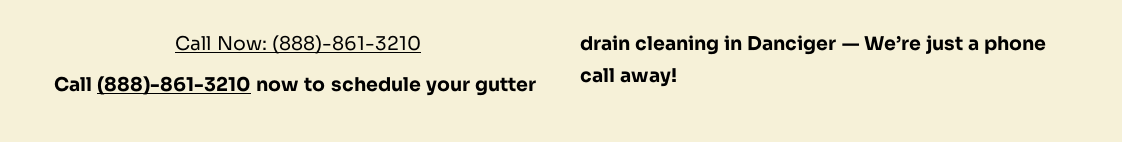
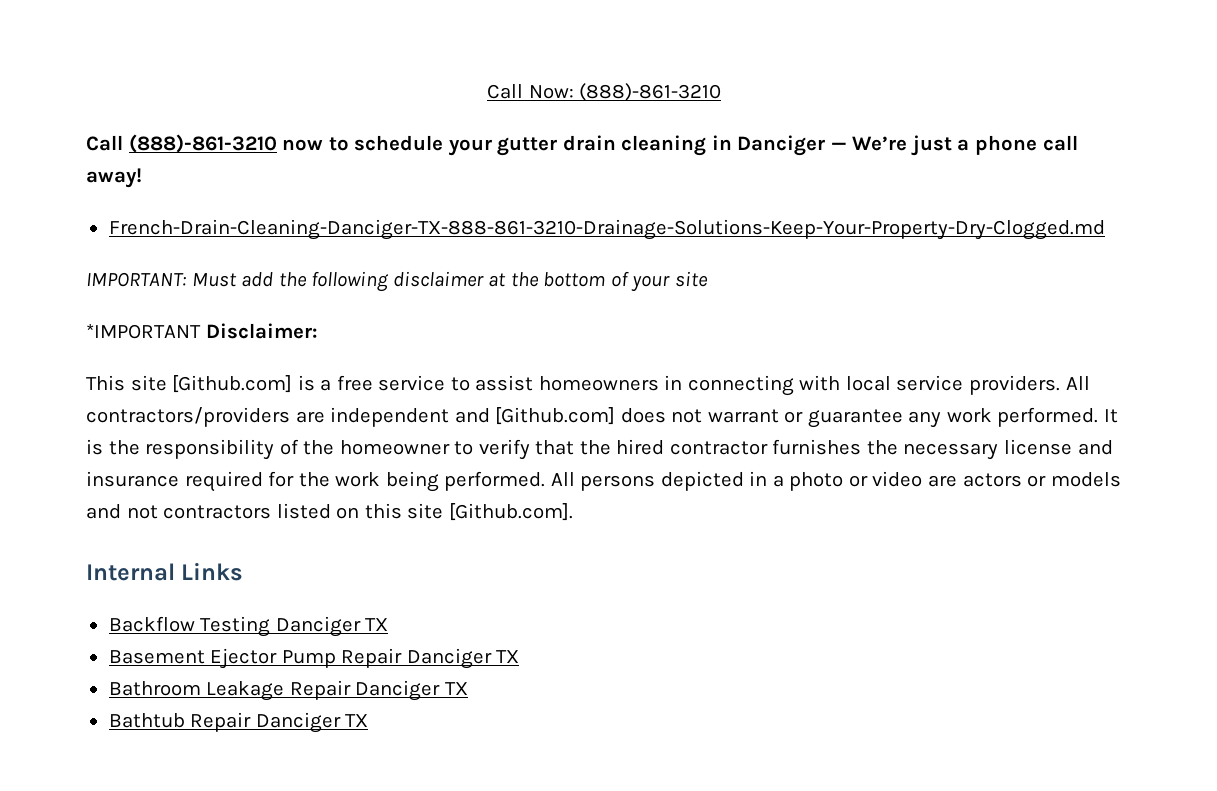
(678, 77) none -> [108,219,1105,240] [86,271,708,292] [86,323,318,339] [86,375,1090,396] [86,407,1118,428] [86,439,1113,460] [86,471,1121,492] [86,503,573,521] [86,562,244,581] [108,616,389,637] [108,648,520,669] [108,680,468,701] [108,712,369,733] // French-Drain-Cleaning-Danciger-TX-888-861-3210-Drainage-Solutions-Keep-Your-Property-Dry-Clogged.md // IMPORTANT: Must add the following disclaimer at the bottom of your site // *IMPORTANT Disclaimer: // This site [Github.com] is a free service to assist homeowners in connecting with local service providers. All contractors/providers are independent and [Github.com] does not warrant or guarantee any work performed. It is the responsibility of the homeowner to verify that the hired contractor furnishes the necessary license and insurance required for the work being performed. All persons depicted in a photo or video are actors or models and not contractors listed on this site [Github.com]. // Internal Links // Backflow Testing Danciger TX // Basement Ejector Pump Repair Danciger TX // Bathroom Leakage Repair Danciger TX // Bathtub Repair Danciger TX

